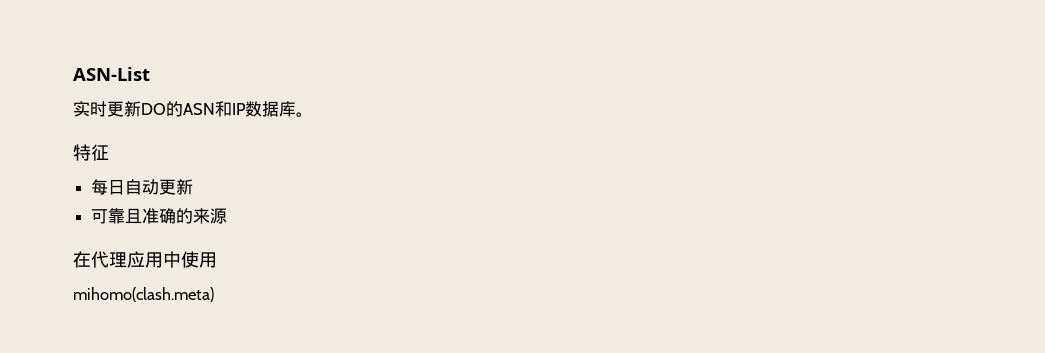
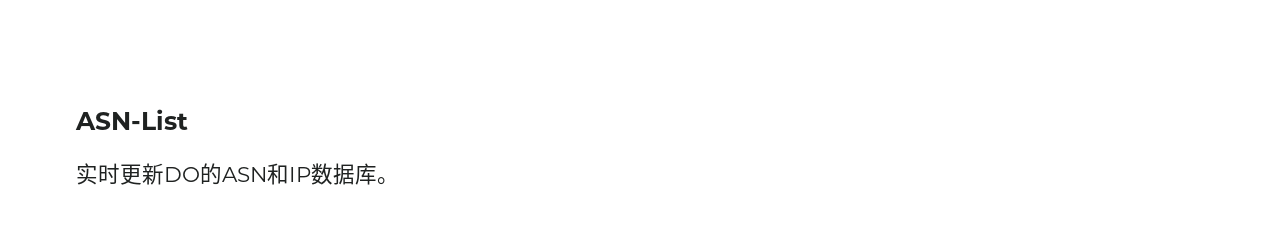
[73,144,109,161] [91,179,194,195] [91,208,228,224] [73,251,217,268] [73,287,214,302] // 特征 // 每日自动更新 // 可靠且准确的来源 // 在代理应用中使用 // mihomo(clash.meta) -> (399, 181) none

